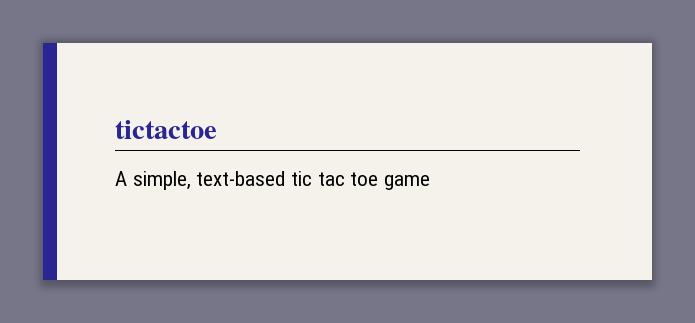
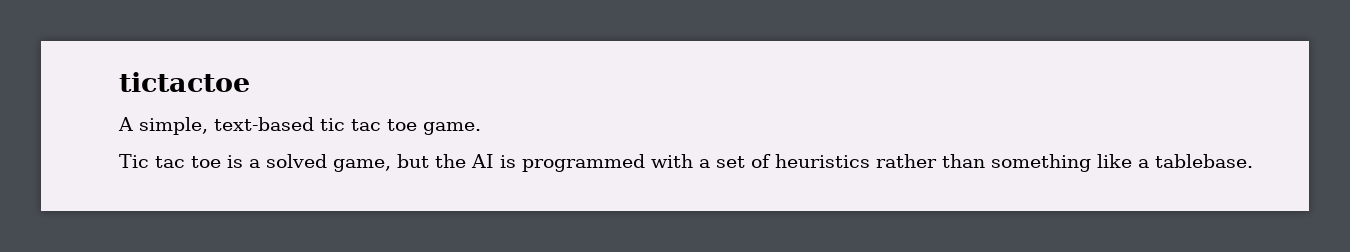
[384,175,431,190] game -> [423,122,481,135] [119,154,1253,172] game. // Tic tac toe is a solved game, but the AI is programmed with a set of heuristics rather than something like a tablebase.

